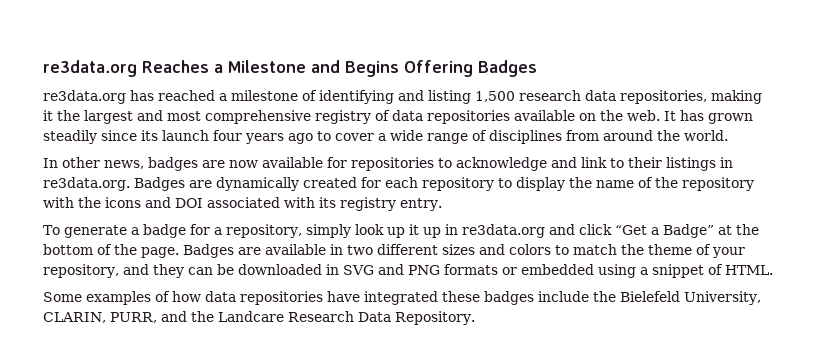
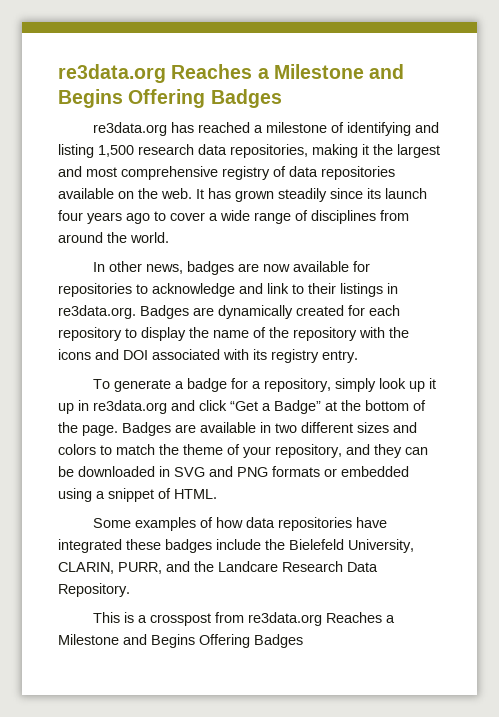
(475, 318) none -> [92,612,395,626] [58,634,303,648] // This is a crosspost from re3data.org Reaches a Milestone and Begins Offering Badges

